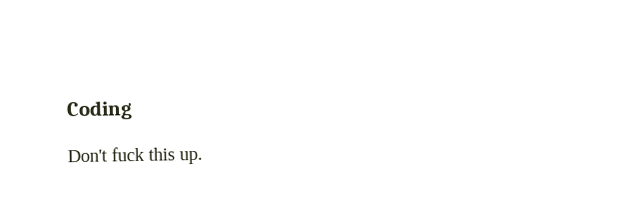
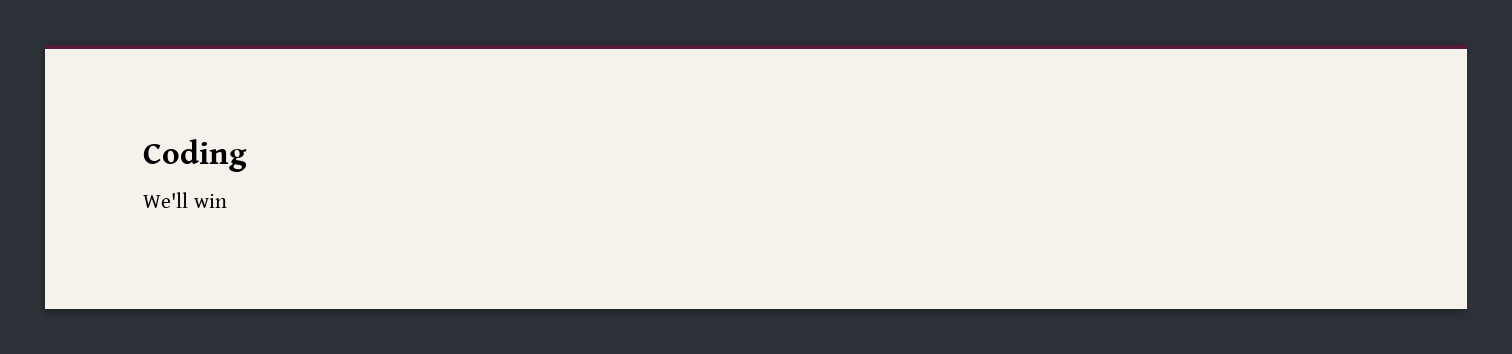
[67,146,203,165] Don't fuck this up. -> [143,192,227,208] We'll win

